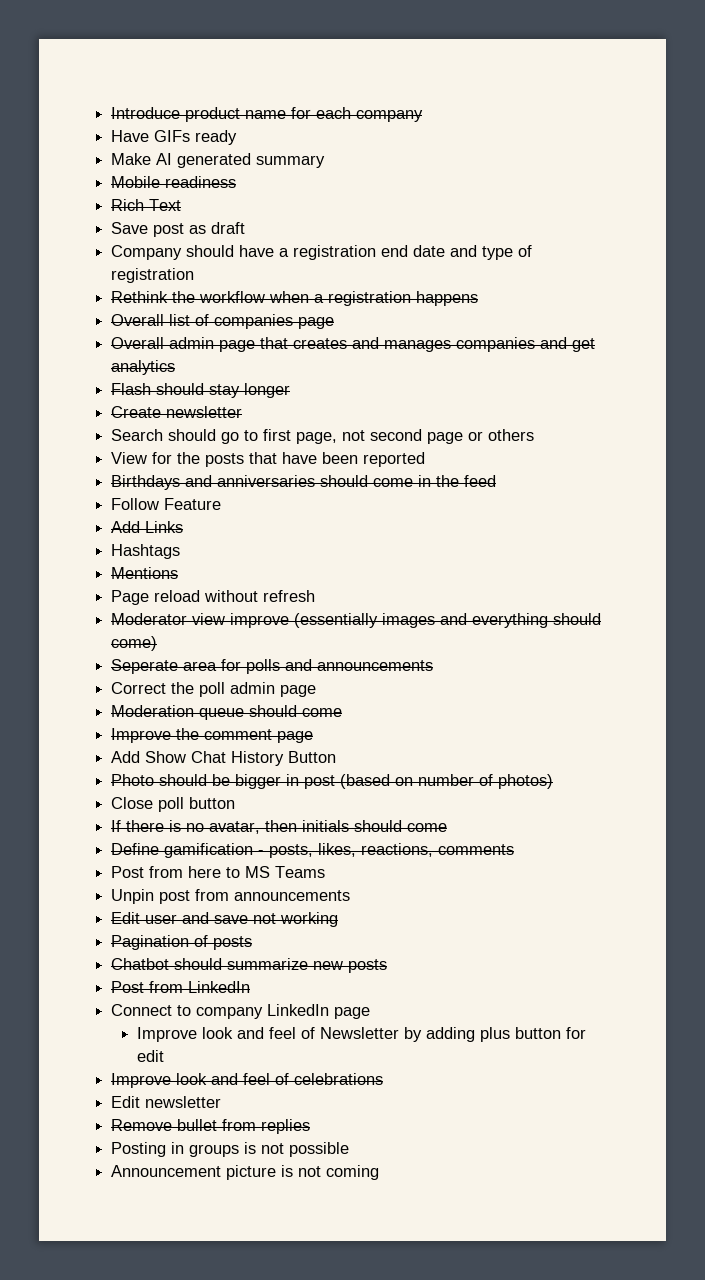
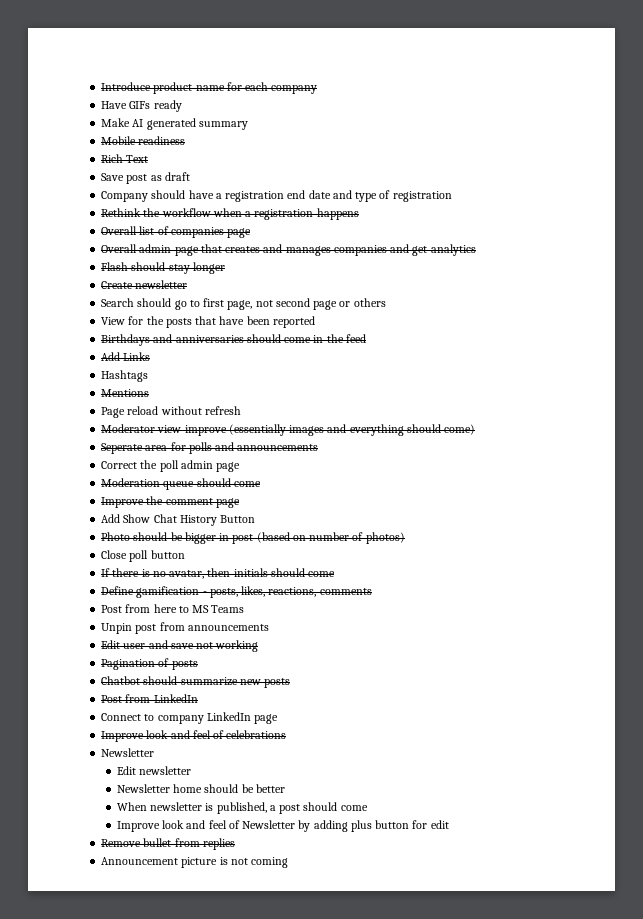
[111,498,222,510] // Follow Feature -> (366, 338) none
(371, 1013) none -> [101,730,287,742] [101,748,155,757] [116,766,192,775] [116,784,285,793] [116,802,368,814] // Improve look and feel of celebrations // Newsletter // Edit newsletter // Newsletter home should be better // When newsletter is published, a post should come
[111,1073,384,1088] [111,1096,222,1108] [111,1119,311,1134] [111,1142,350,1157] Improve look and feel of celebrations // Edit newsletter // Remove bullet from replies // Posting in groups is not possible -> [101,838,235,850] Remove bullet from replies

